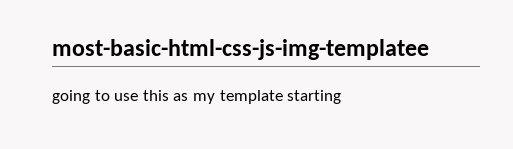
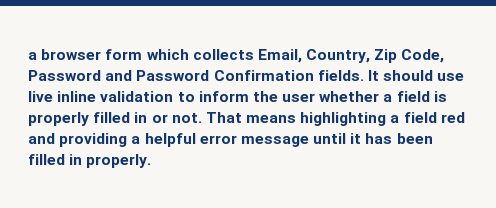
[52,39,429,60] [52,90,342,104] most-basic-html-css-js-img-templatee // going to use this as my template starting -> [28,49,445,63] [28,70,465,81] [28,91,447,102] [28,112,465,126] [28,133,433,147] [28,154,152,168] a browser form which collects Email, Country, Zip Code, Password and Password Confirmation fields. It should use live inline validation to inform the user whether a field is properly filled in or not. That means highlighting a field red and providing a helpful error message until it has been filled in properly.

